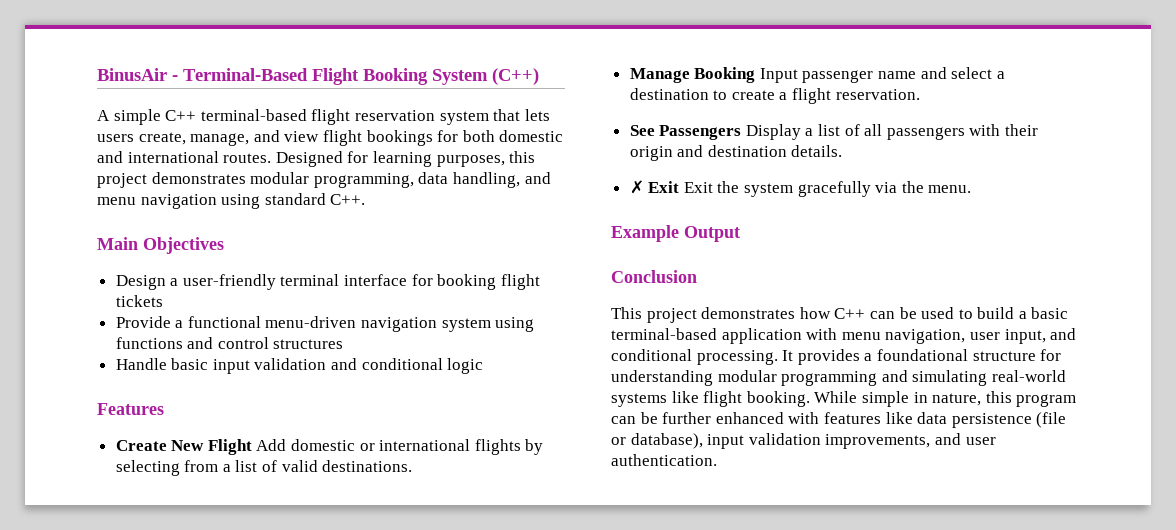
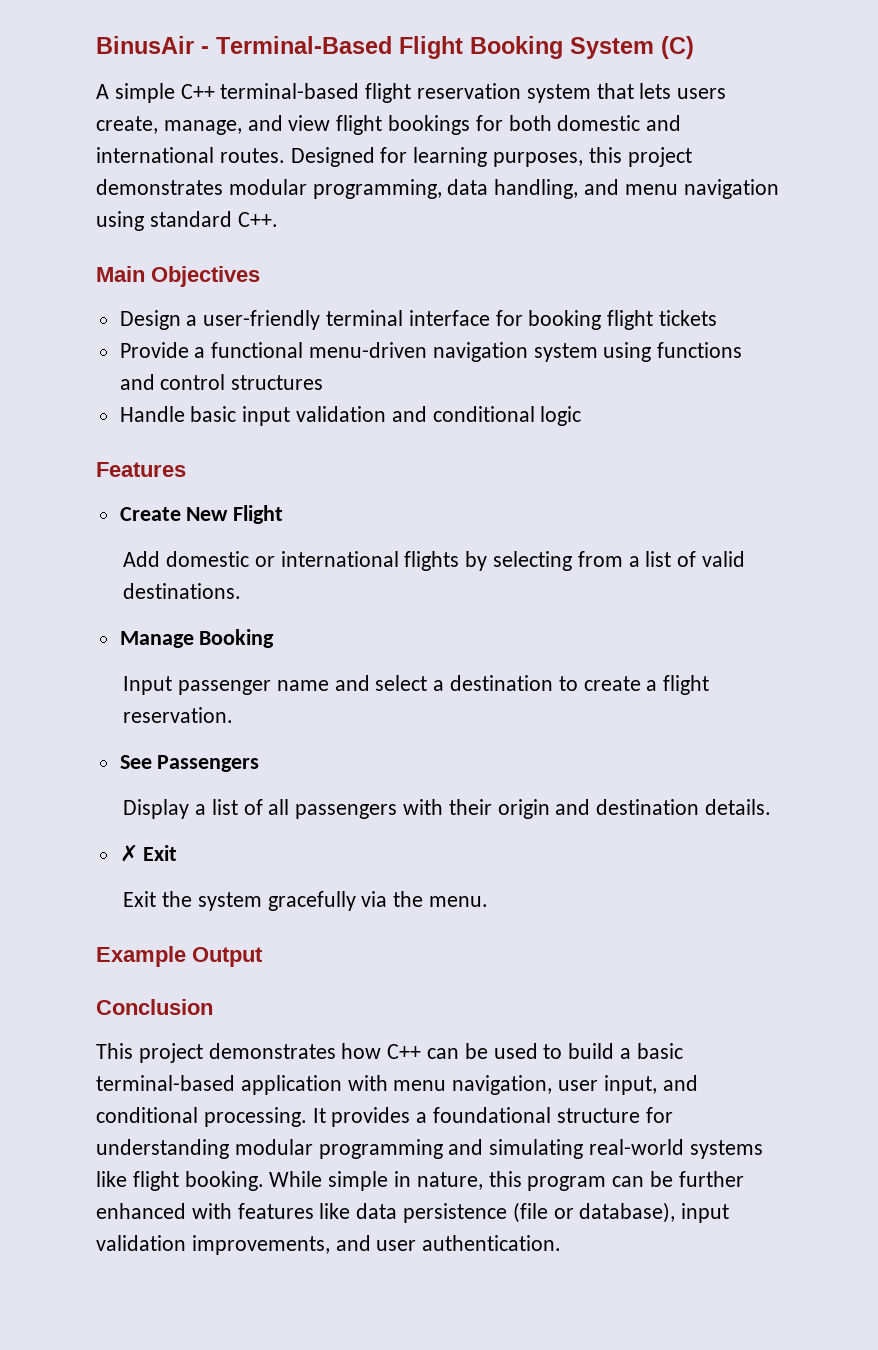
[492,68,539,85] (C++) -> [661,36,694,59] (C)
(252, 447) none -> (284, 514) //
(756, 75) none -> (275, 638) //
(742, 132) none -> (260, 763) //
(680, 187) none -> (178, 853) //

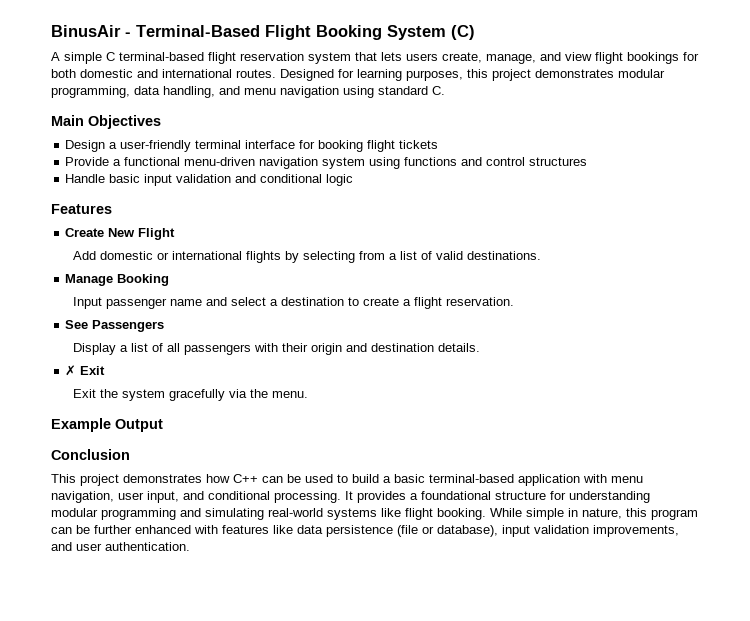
[180,84,215,99] C++ -> [106,52,115,61] C
[237,212,278,227] C++. -> [432,86,445,95] C.

